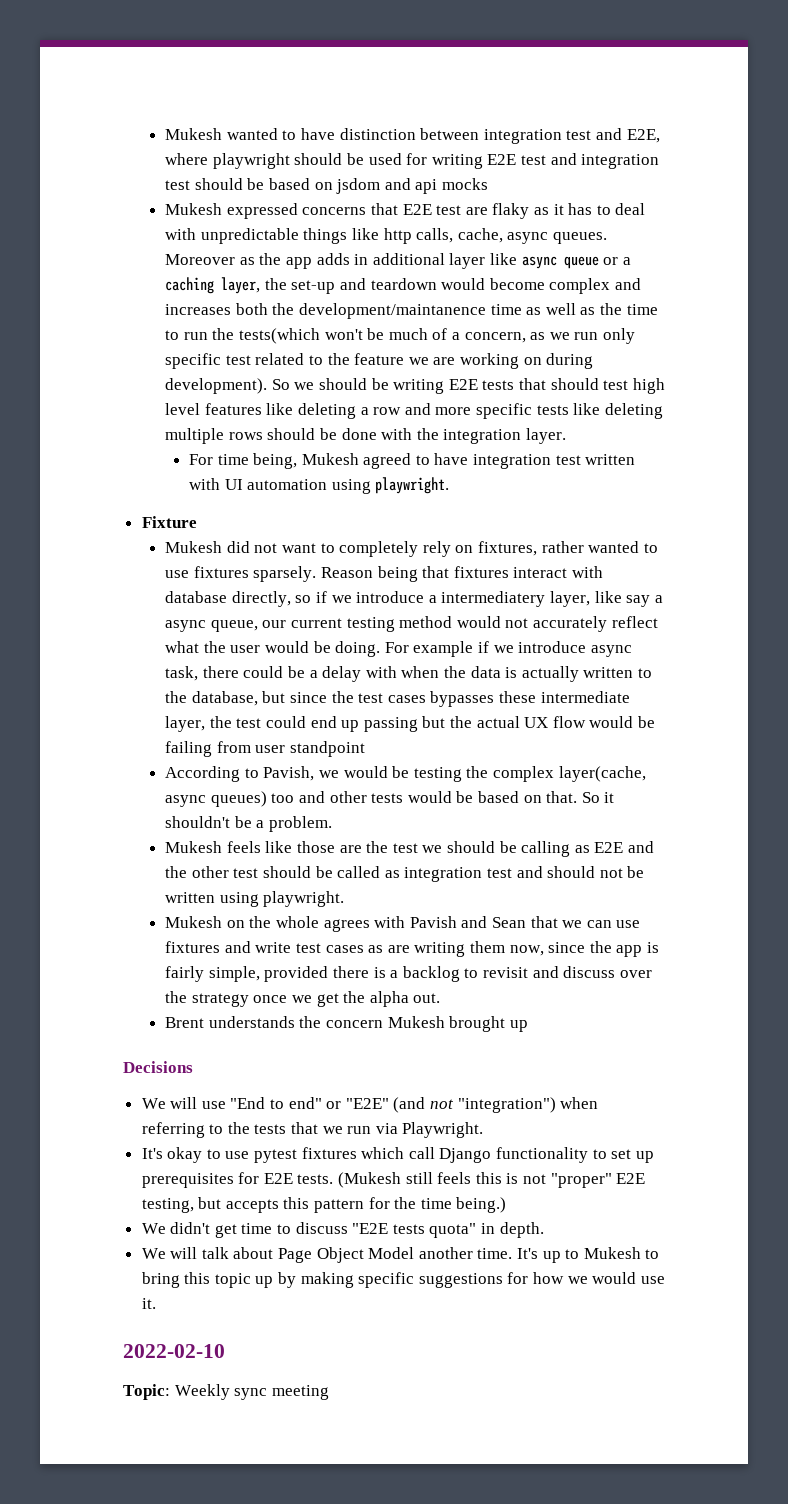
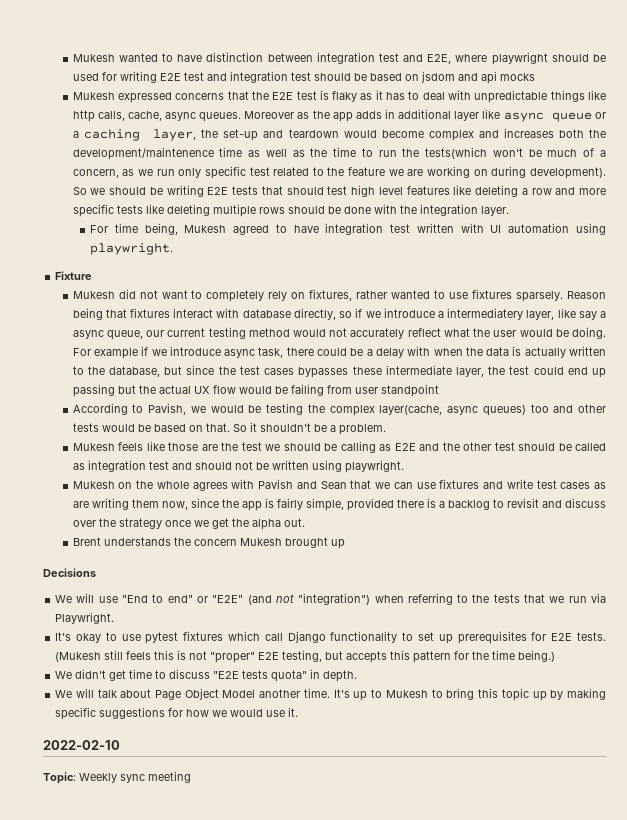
[402,204,488,215] E2E test are -> [251,90,329,100] the E2E test is
[299,303,487,319] development/maintanence -> [72,147,214,160] development/maintenence

